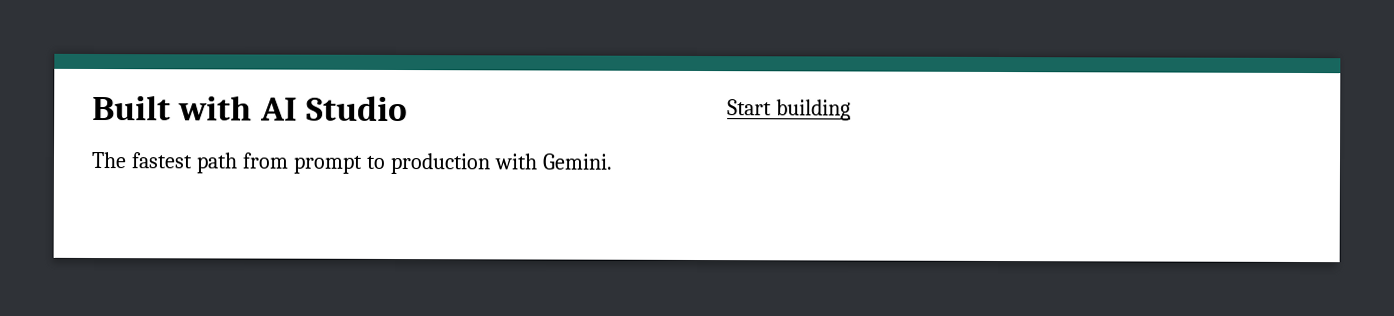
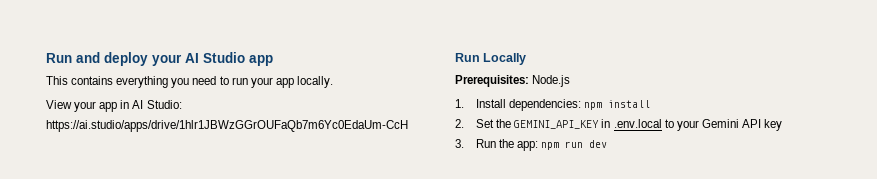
[92,94,408,122] [91,151,613,175] [727,99,851,121] Built with AI Studio // The fastest path from prompt to production with Gemini. // Start building -> [46,52,273,66] [46,76,333,88] [46,100,182,112] [46,120,408,132] [455,53,527,65] [455,75,571,87] [455,99,651,111] [455,119,783,131] [455,139,608,151] Run and deploy your AI Studio app // This contains everything you need to run your app locally. // View your app in AI Studio: https://ai.studio/apps/drive/1hlr1JBWzGGrOUFaQb7m6Yc0EdaUm-CcH // Run Locally // Prerequisites: Node.js // 1. Install dependencies: npm install // 2. Set the GEMINI_API_KEY in .env.local to your Gemini API key // 3. Run the app: npm run dev

